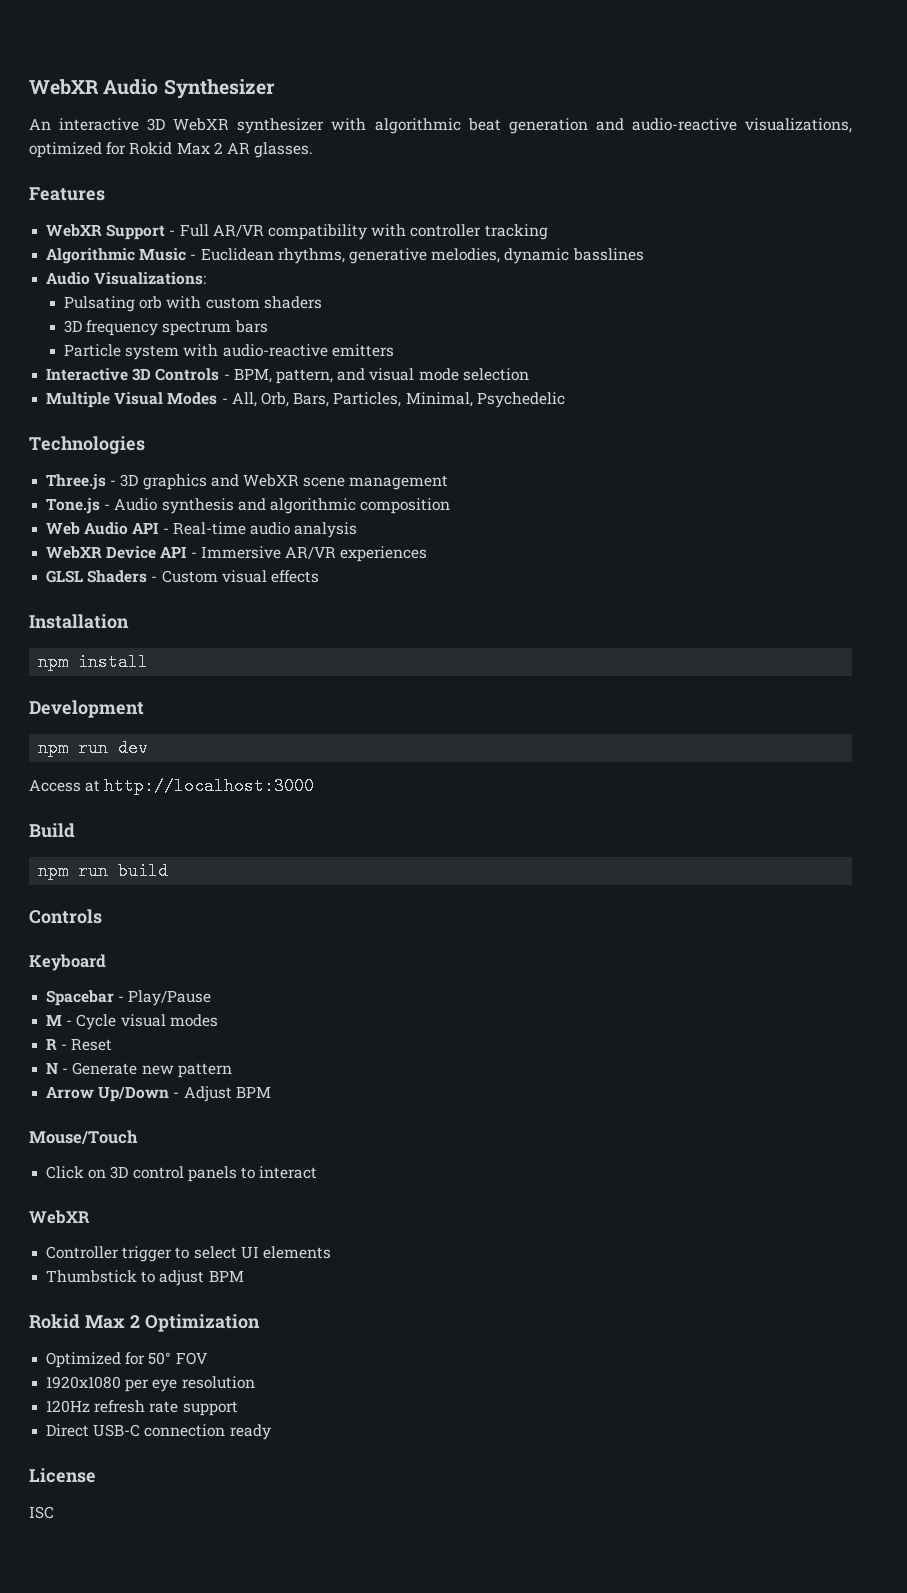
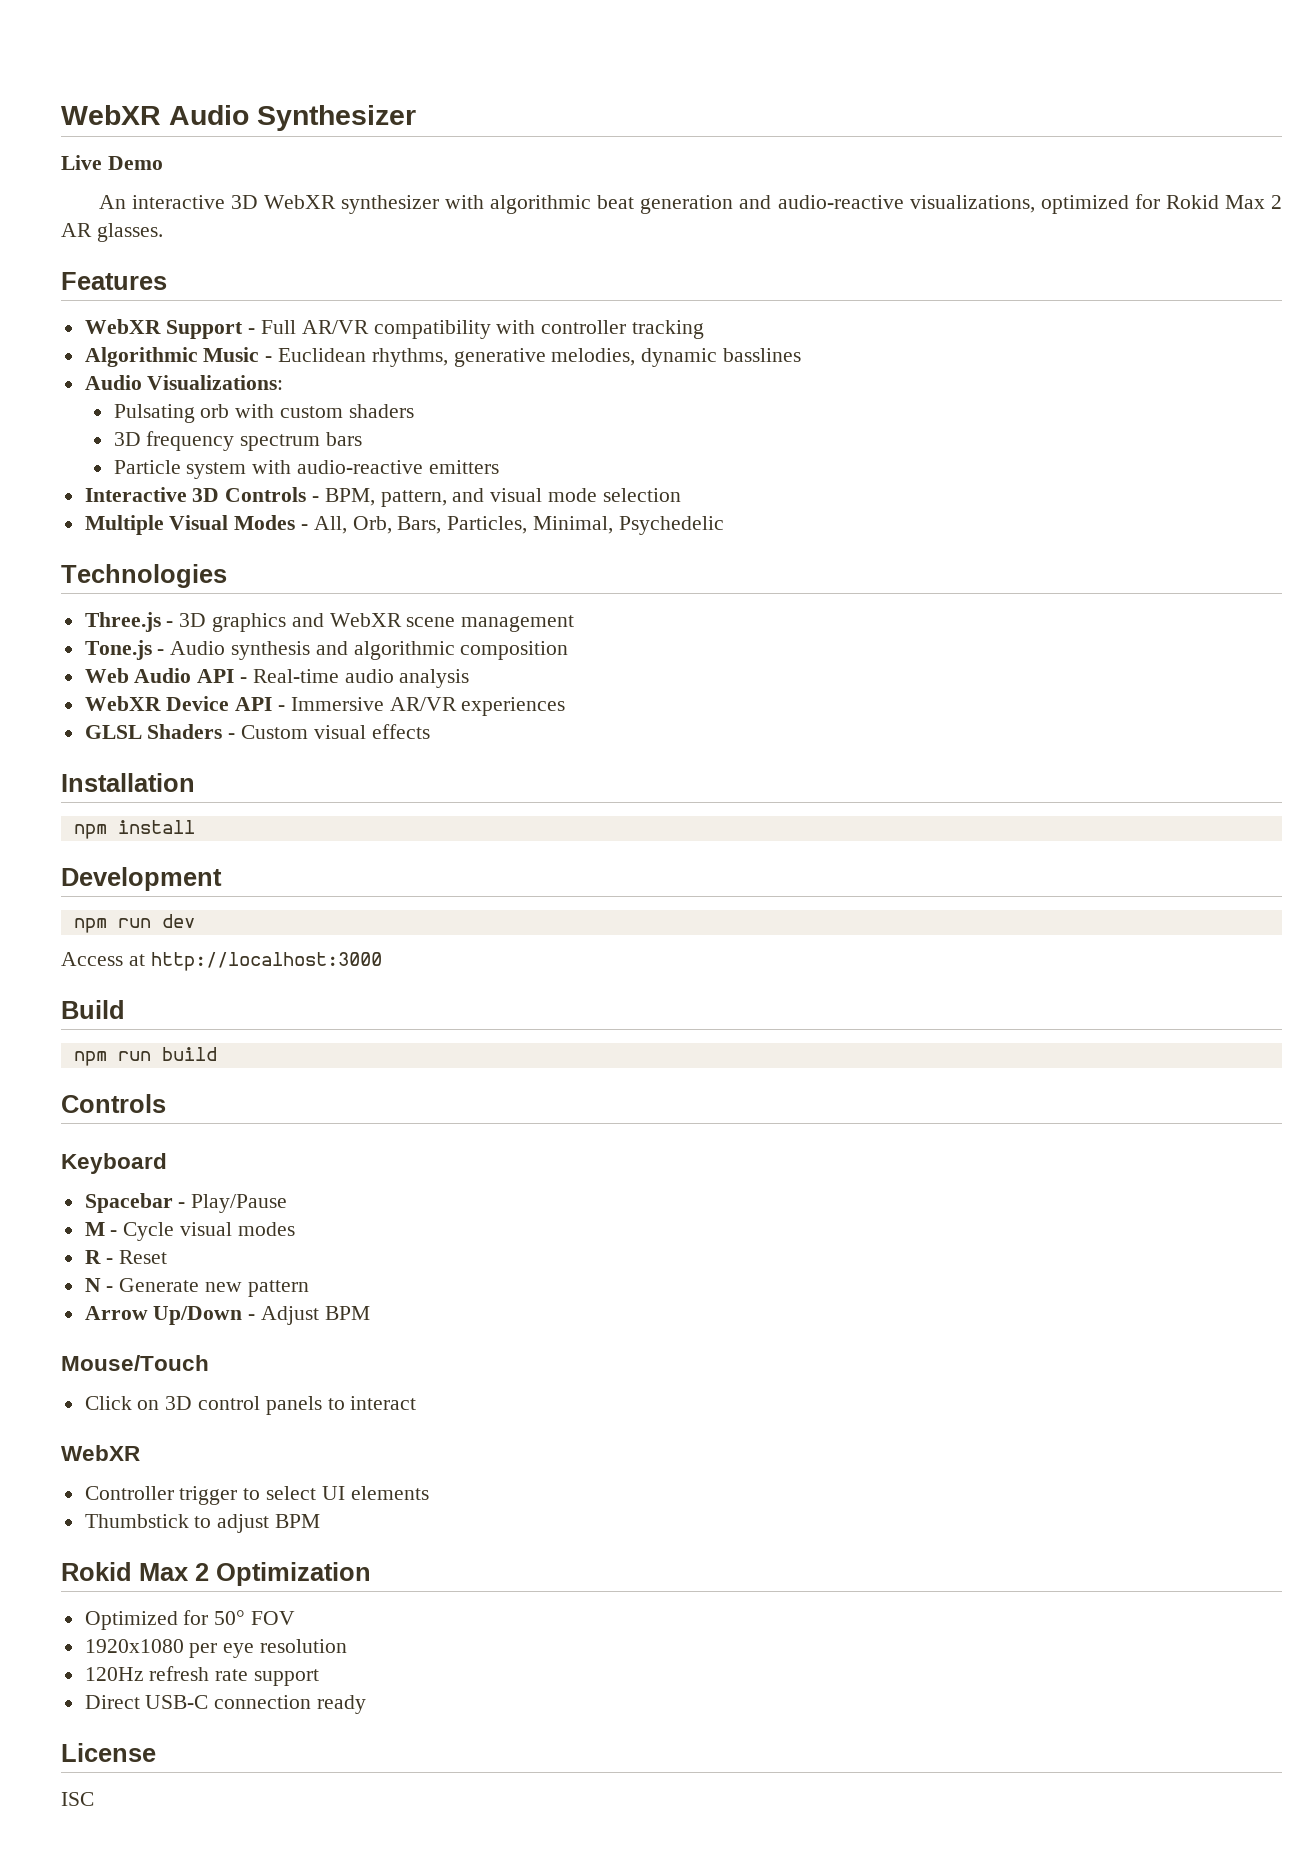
(275, 89) none -> [61,155,163,170] // Live Demo

